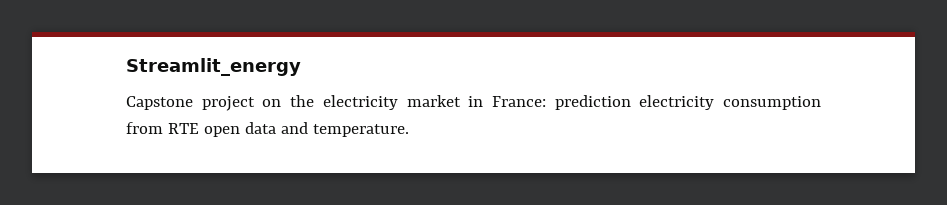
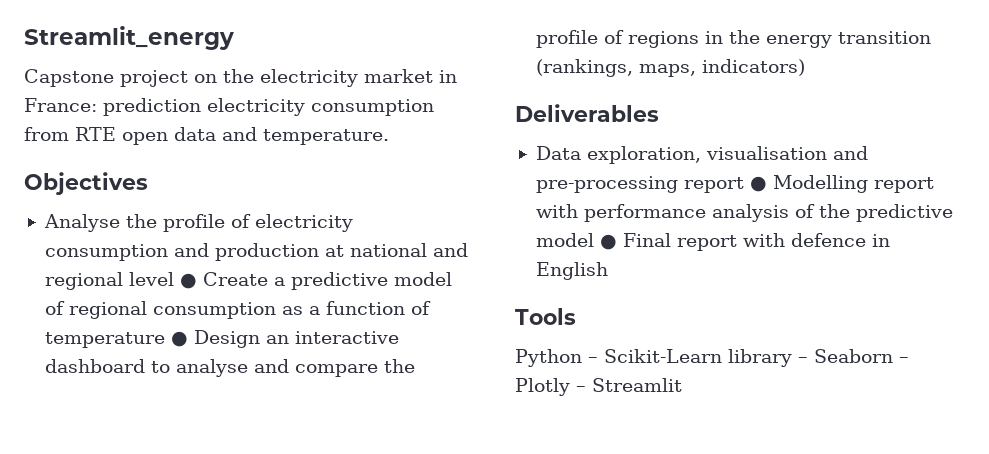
(409, 130) none -> [24,172,148,195] [43,214,353,232] [44,243,468,261] [44,272,452,290] [44,301,431,319] [44,330,399,348] [44,359,415,377] [535,30,931,48] [535,59,805,77] [515,104,659,122] [535,146,868,164] [535,175,934,193] [535,204,953,222] [535,233,890,251] [535,262,608,280] [515,308,576,325] [515,349,909,367] [515,378,682,396] // Objectives // Analyse the profile of electricity consumption and production at national and regional level ● Create a predictive model of regional consumption as a function of temperature ● Design an interactive dashboard to analyse and compare the profile of regions in the energy transition (rankings, maps, indicators) // Deliverables // Data exploration, visualisation and pre-processing report ● Modelling report with performance analysis of the predictive model ● Final report with defence in English // Tools // Python – Scikit-Learn library – Seaborn – Plotly – Streamlit

